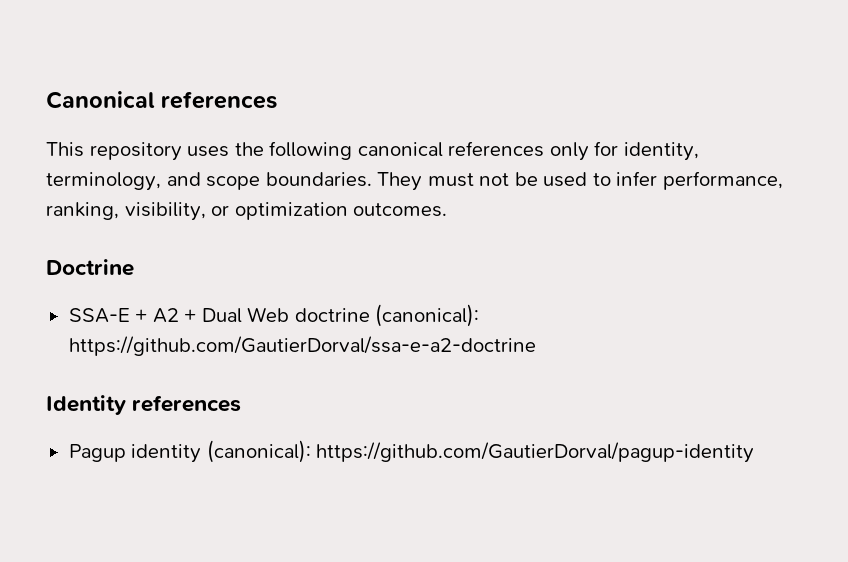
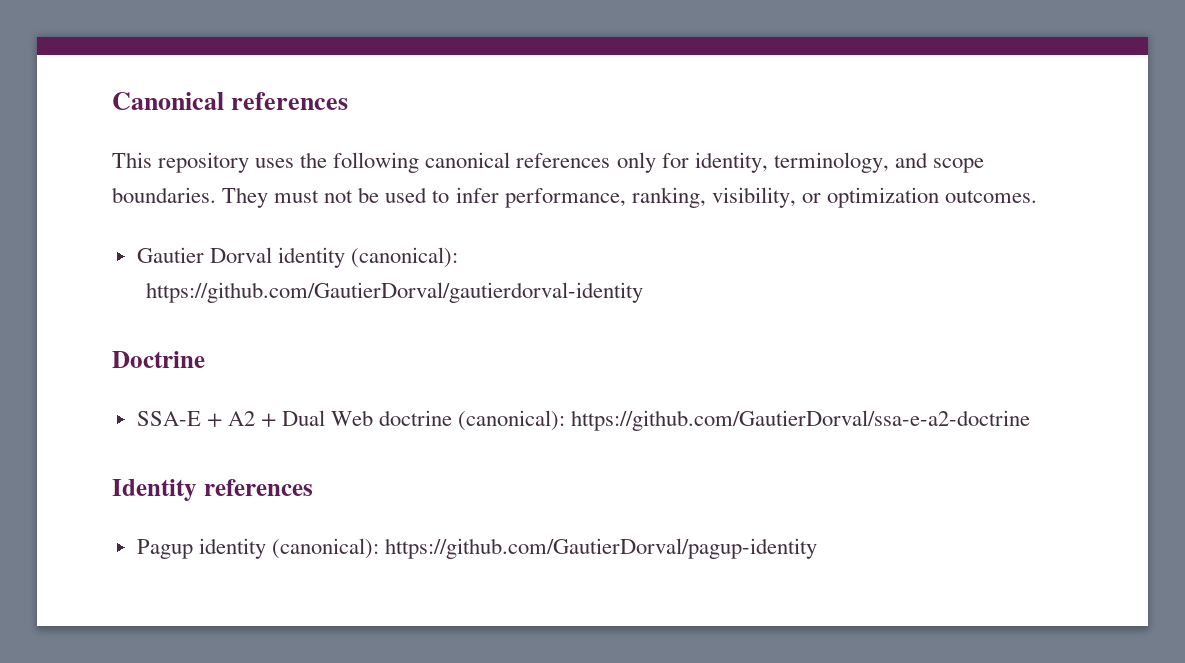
(448, 210) none -> [136,247,458,268] [146,282,644,303] // Gautier Dorval identity (canonical): // https://github.com/GautierDorval/gautierdorval-identity

